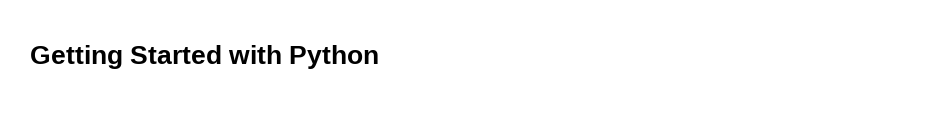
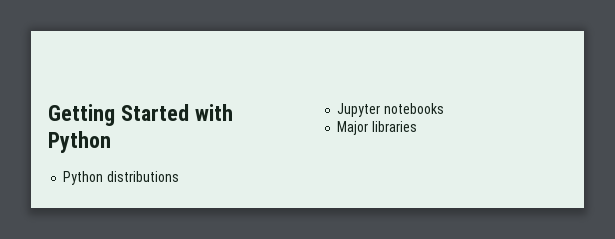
(380, 57) none -> [63,171,180,185] [337,103,445,117] [337,121,418,135] // Python distributions // Jupyter notebooks // Major libraries

